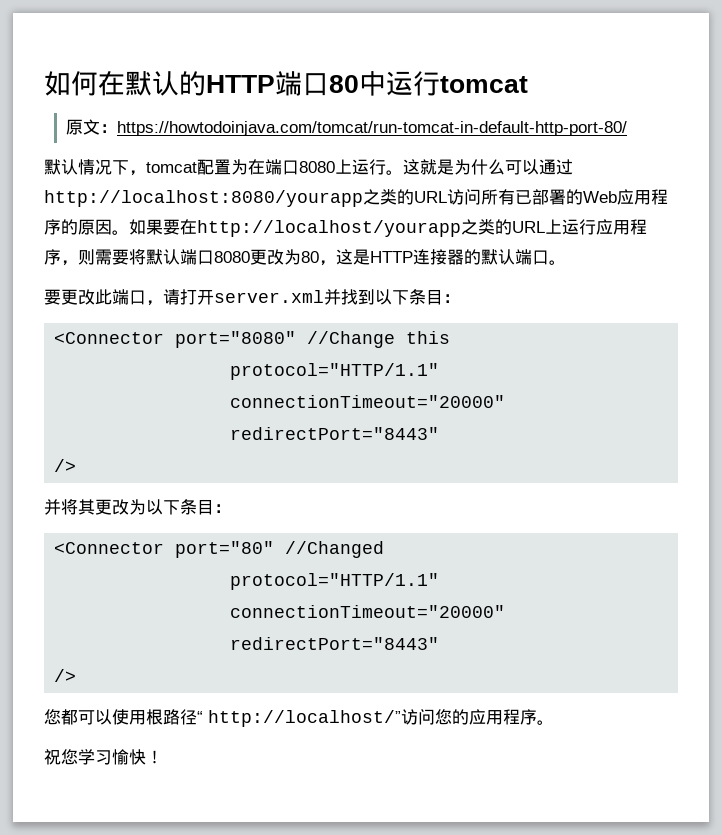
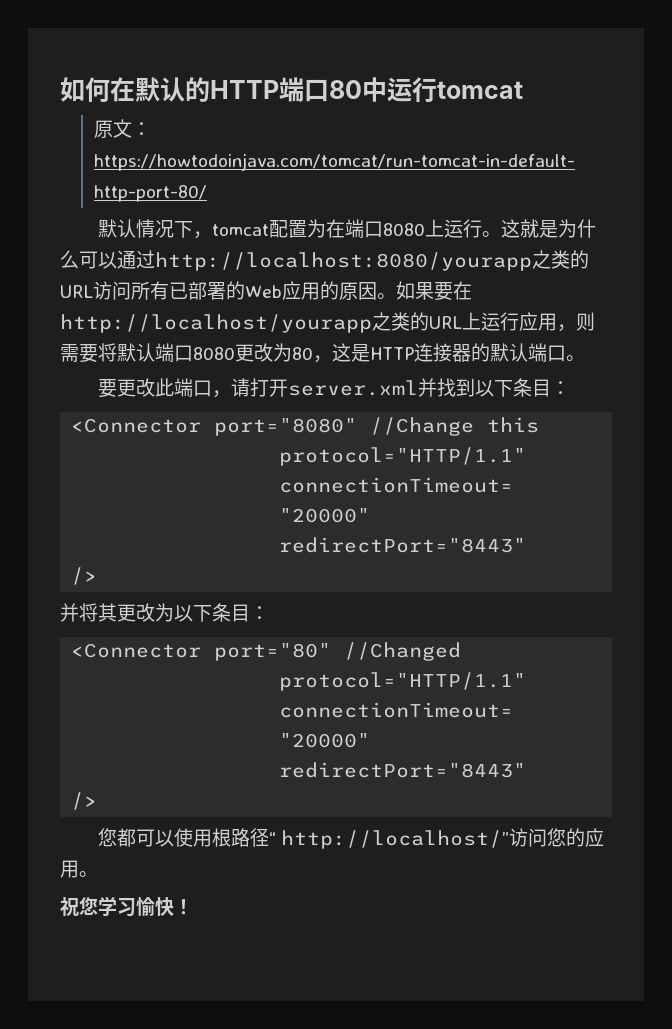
[651,189,668,205] [44,219,61,235] 程序 -> (320, 291) none
[630,219,647,235] [44,249,61,265] 程序 -> (557, 322) none
[503,709,537,725] 程序 -> (79, 869) none

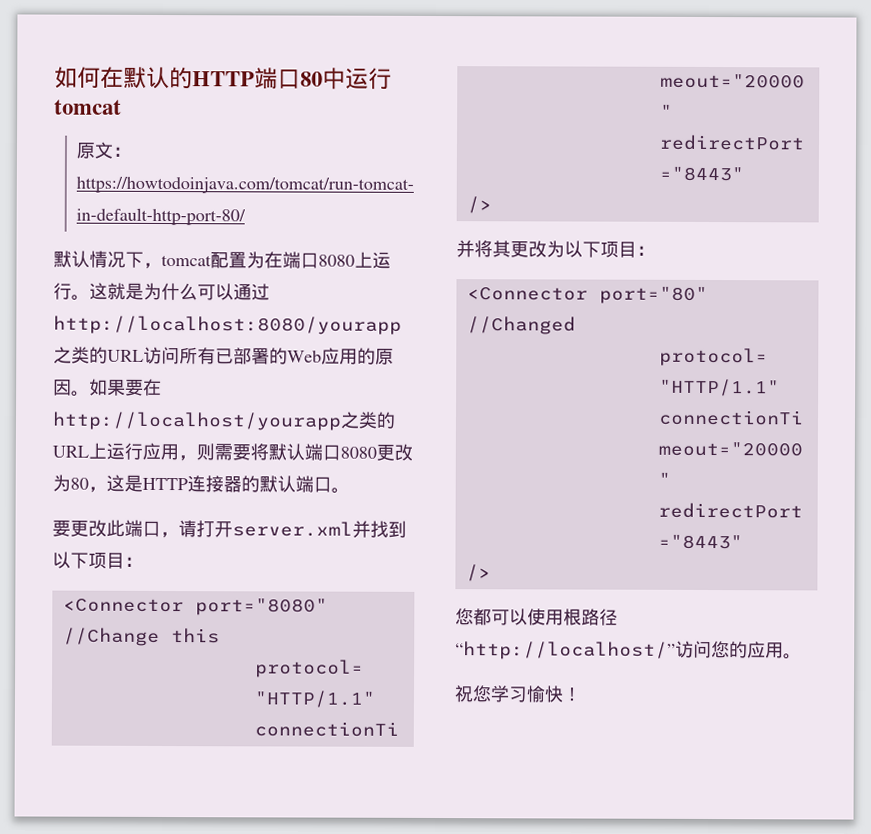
[513,378,533,397] 条 -> [88,552,107,569] 项
[212,603,231,622] 条 -> [600,241,619,258] 项
[269,830,510,849] “ http://localhost/” -> [455,641,676,660] “http://localhost/”

